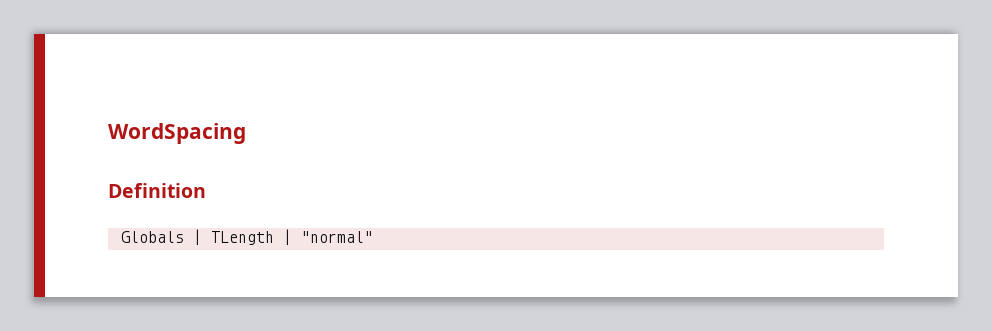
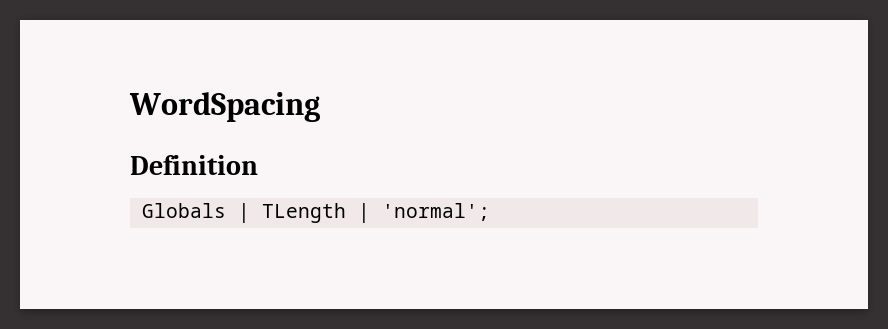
[300,231,373,243] "normal" -> [382,203,491,221] 'normal';

